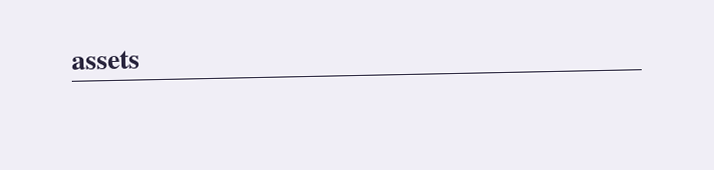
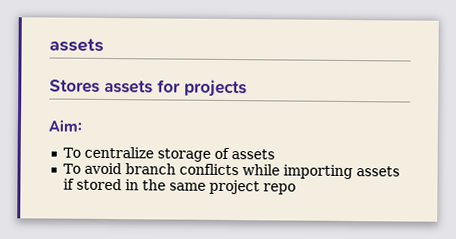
[71,50,140,70] assets -> [49,38,104,52] [49,79,247,98] [48,119,82,132] [62,146,275,162] [62,162,400,180] [62,178,296,195] assets // Stores assets for projects // Aim: // To centralize storage of assets // To avoid branch conflicts while importing assets if stored in the same project repo

